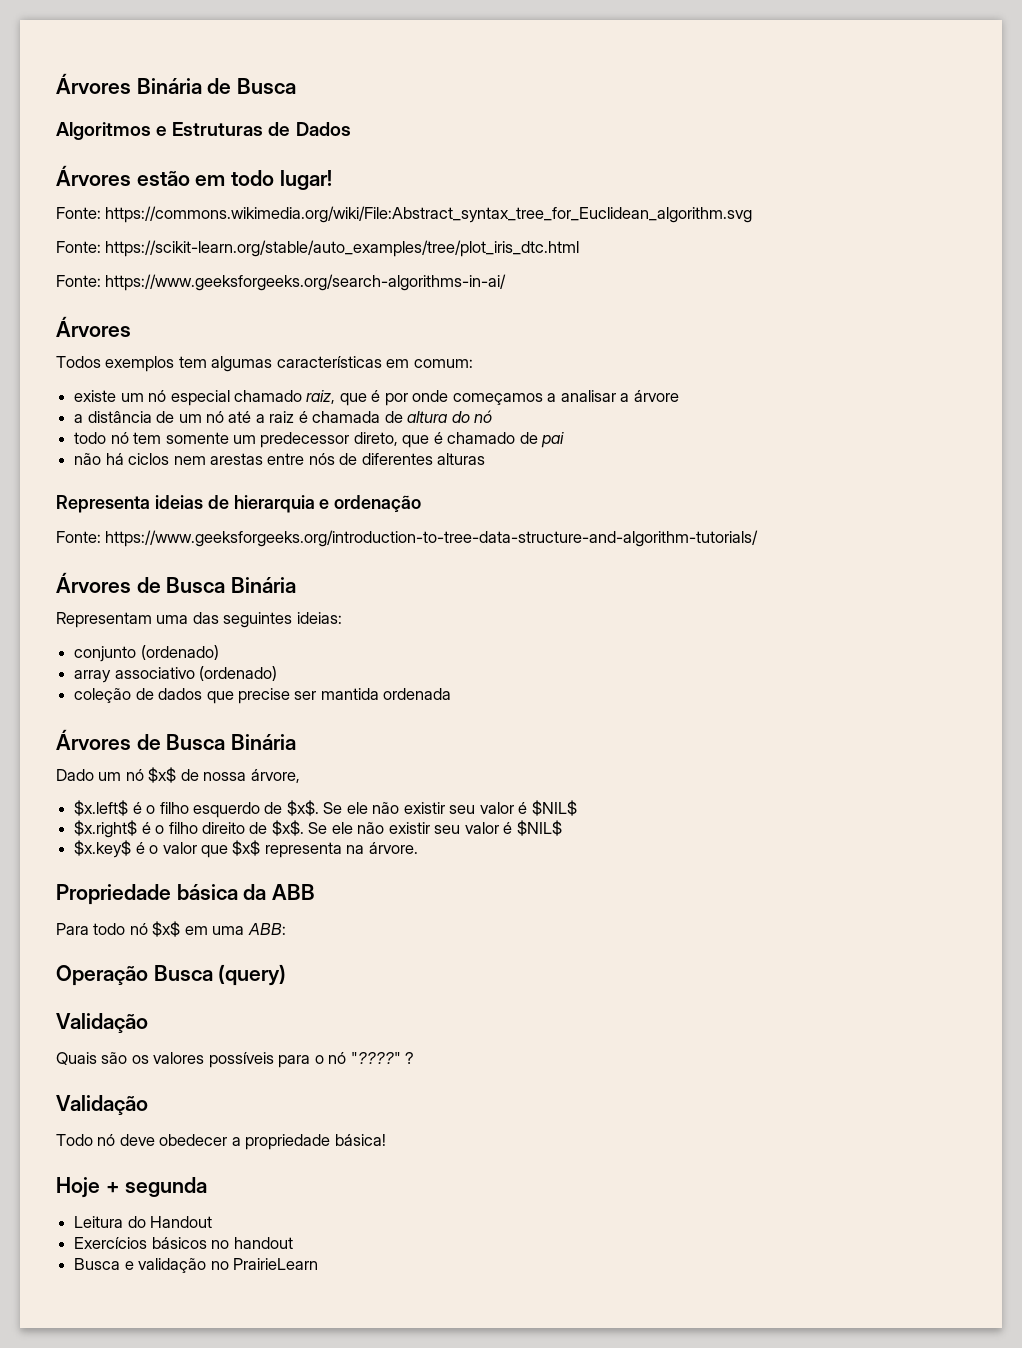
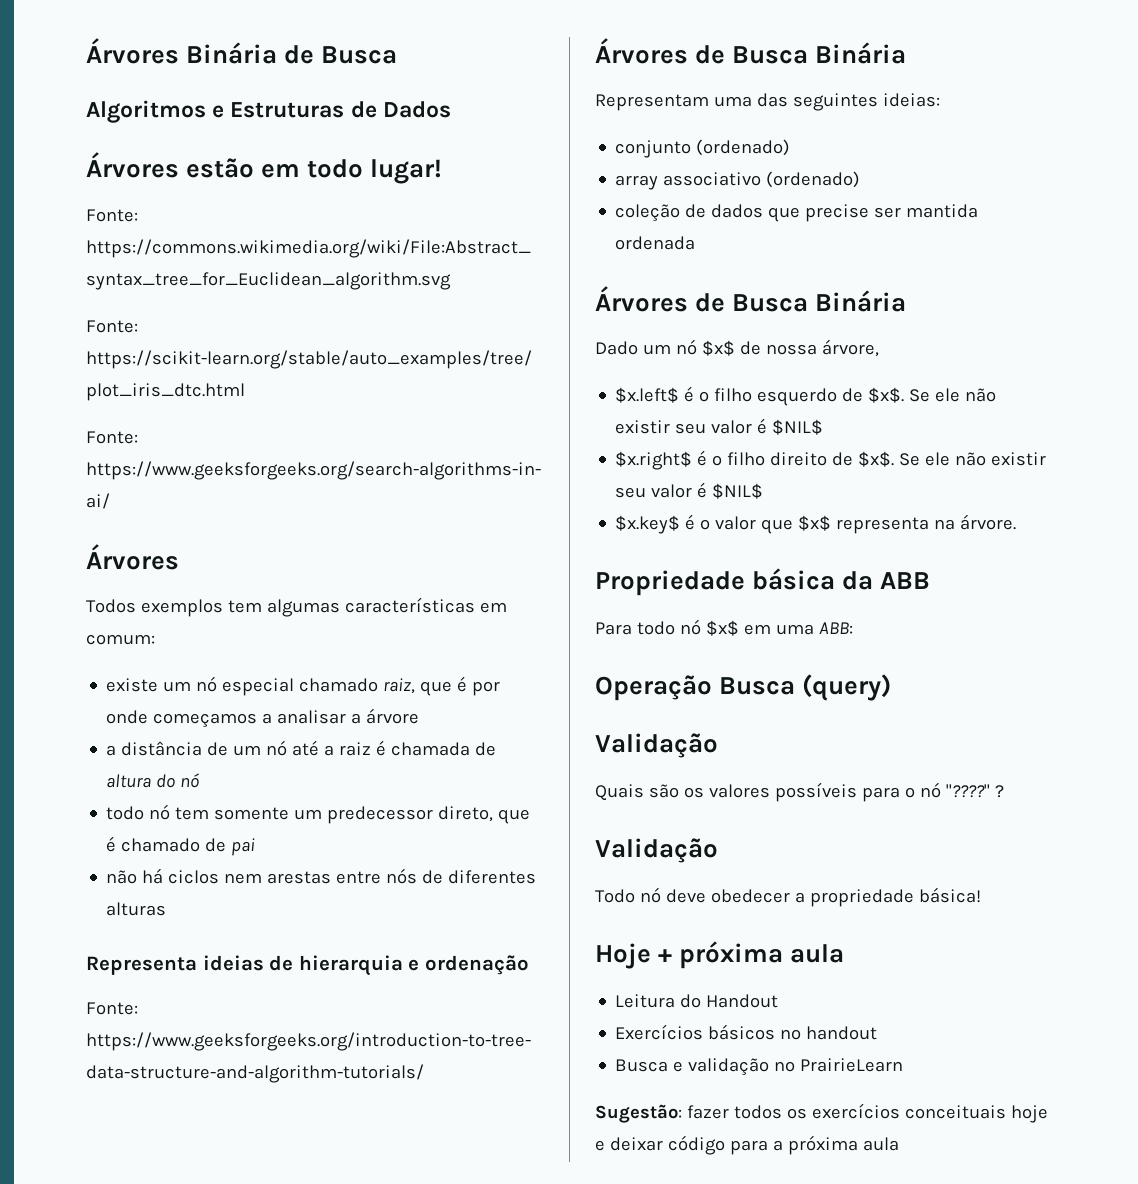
[125,1177,208,1197] segunda -> [679,941,845,969] próxima aula
(318, 1264) none -> [595,1103,1048,1123] [595,1135,899,1155] // Sugestão: fazer todos os exercícios conceituais hoje e deixar código para a próxima aula

